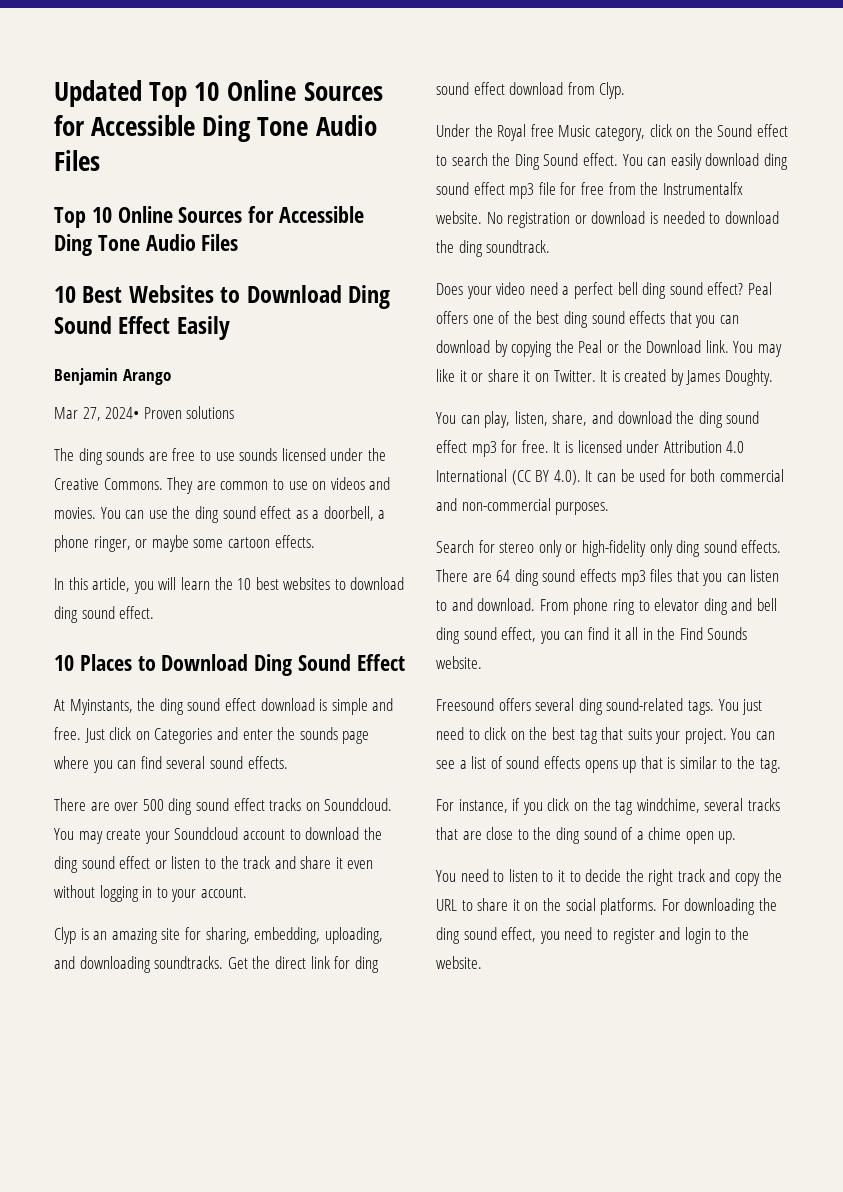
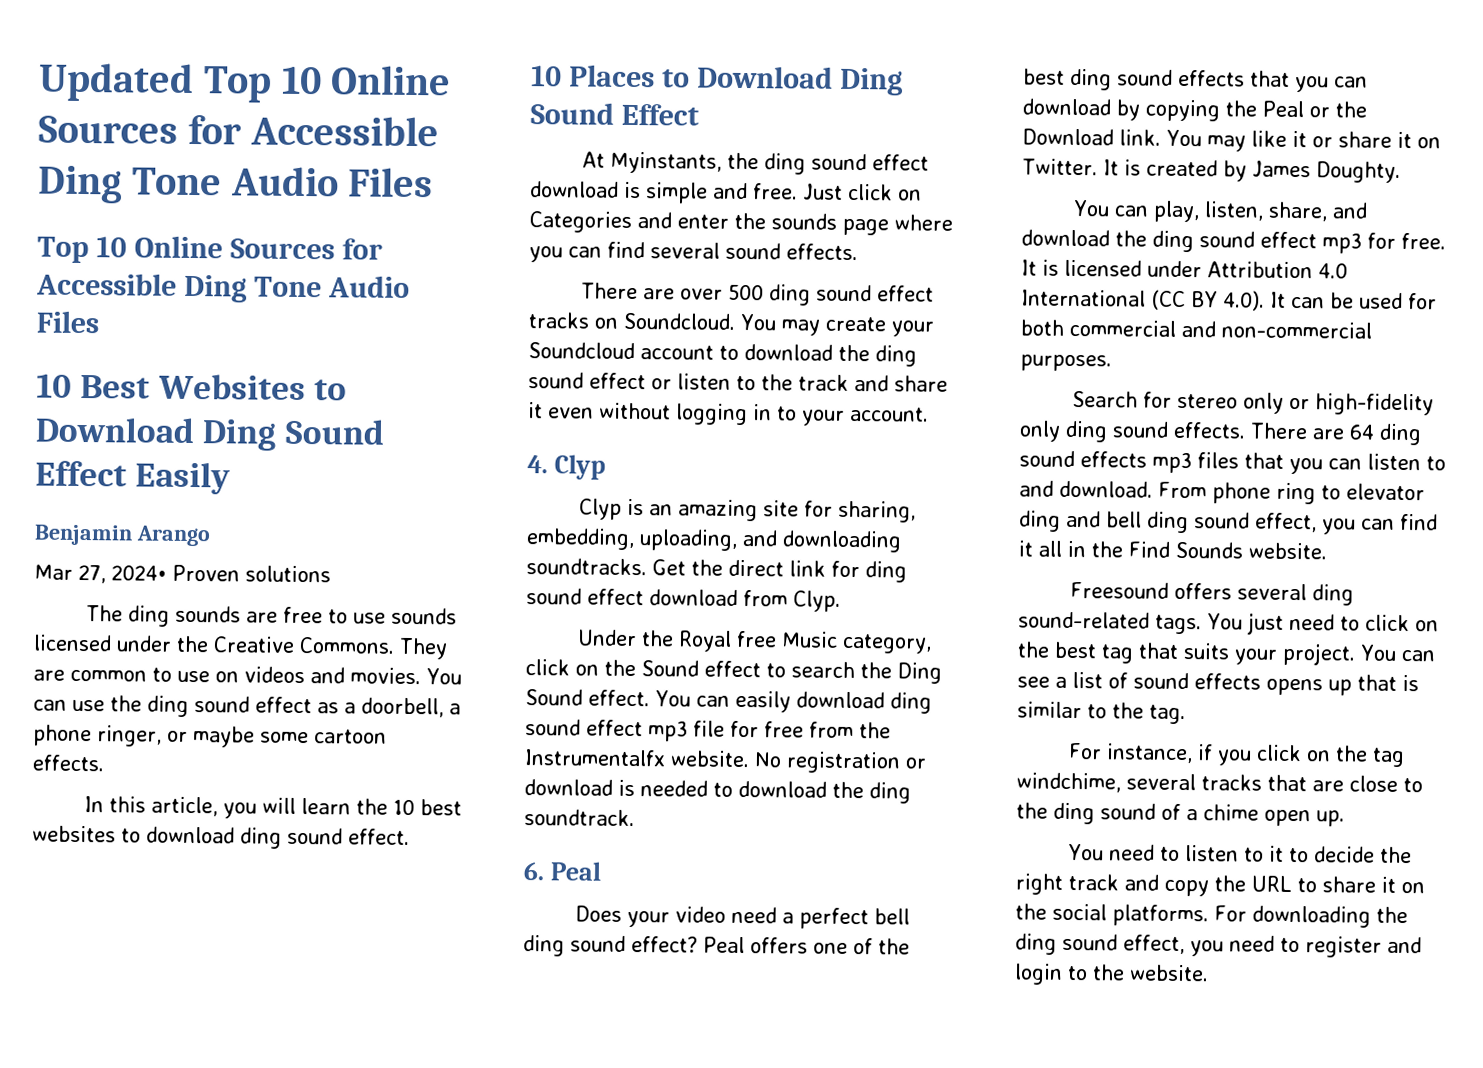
(247, 892) none -> [527,454,606,480] // 4. Clyp
(551, 246) none -> [523,861,602,881] // 6. Peal

